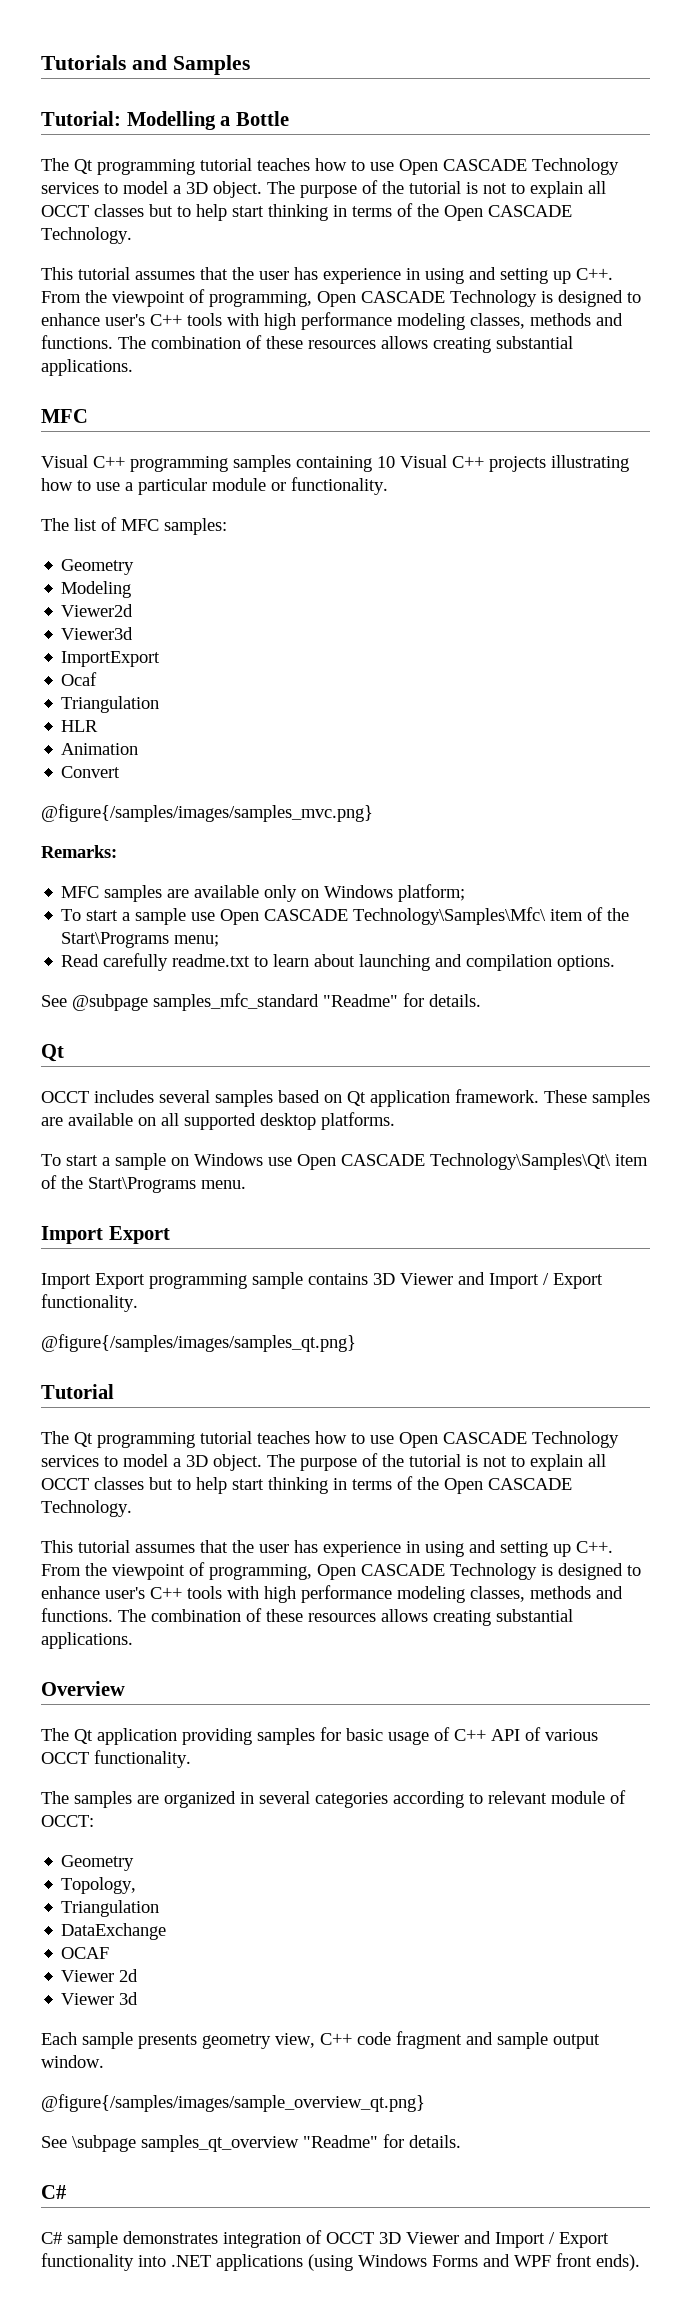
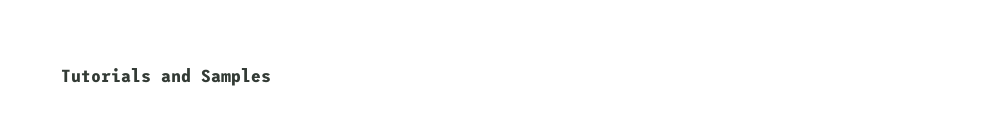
[41,111,289,130] [41,158,619,175] [41,180,606,198] [41,203,572,221] [41,227,132,244] [41,267,613,284] [41,289,641,307] [41,312,623,330] [41,335,573,353] [41,359,133,376] [41,409,88,423] [41,455,629,472] [41,477,388,495] [41,517,227,535] [61,559,135,575] [61,581,132,598] [61,604,134,617] [61,627,134,640] [61,651,161,667] [61,672,98,686] [61,696,160,713] [61,720,99,732] [61,743,139,755] [61,766,121,778] [41,804,373,822] [41,845,117,858] [61,884,466,902] [61,907,630,925] [61,932,220,948] [61,953,616,971] [41,993,481,1011] [41,1044,64,1062] [41,1089,650,1107] [41,1112,395,1130] [41,1153,648,1170] [41,1175,246,1193] [41,1226,170,1244] [41,1272,603,1289] [41,1294,138,1312] [41,1334,356,1352] [41,1384,114,1399] [41,1431,619,1448] [41,1453,606,1471] [41,1476,572,1494] [41,1500,132,1517] [41,1540,613,1557] [41,1562,641,1580] [41,1585,623,1603] [41,1608,573,1626] [41,1632,133,1649] [41,1681,125,1696] [41,1727,598,1745] [41,1750,191,1768] [41,1790,626,1808] [41,1815,94,1827] [61,1855,135,1871] [61,1877,137,1894] [61,1900,160,1917] [61,1923,167,1940] [61,1947,110,1959] [61,1969,139,1982] [61,1992,139,2005] [41,2031,600,2049] [41,2055,104,2068] [41,2094,425,2112] [41,2134,461,2152] [41,2185,66,2199] [41,2230,609,2248] [41,2253,640,2271] // Tutorial: Modelling a Bottle // The Qt programming tutorial teaches how to use Open CASCADE Technology services to model a 3D object. The purpose of the tutorial is not to explain all OCCT classes but to help start thinking in terms of the Open CASCADE Technology. // This tutorial assumes that the user has experience in using and setting up C++. From the viewpoint of programming, Open CASCADE Technology is designed to enhance user's C++ tools with high performance modeling classes, methods and functions. The combination of these resources allows creating substantial applications. // MFC // Visual C++ programming samples containing 10 Visual C++ projects illustrating how to use a particular module or functionality. // The list of MFC samples: // Geometry // Modeling // Viewer2d // Viewer3d // ImportExport // Ocaf // Triangulation // HLR // Animation // Convert // @figure{/samples/images/samples_mvc.png} // Remarks: // MFC samples are available only on Windows platform; // To start a sample use Open CASCADE Technology\Samples\Mfc\ item of the Start\Programs menu; // Read carefully readme.txt to learn about launching and compilation options. // See @subpage samples_mfc_standard "Readme" for details. // Qt // OCCT includes several samples based on Qt application framework. These samples are available on all supported desktop platforms. // To start a sample on Windows use Open CASCADE Technology\Samples\Qt\ item of the Start\Programs menu. // Import Export // Import Export programming sample contains 3D Viewer and Import / Export functionality. // @figure{/samples/images/samples_qt.png} // Tutorial // The Qt programming tutorial teaches how to use Open CASCADE Technology services to model a 3D object. The purpose of the tutorial is not to explain all OCCT classes but to help start thinking in terms of the Open CASCADE Technology. // This tutorial assumes that the user has experience in using and setting up C++. From the viewpoint of programming, Open CASCADE Technology is designed to enhance user's C++ tools with high performance modeling classes, methods and functions. The combination of these resources allows creating substantial applications. // Overview // The Qt application providing samples for basic usage of C++ API of various OCCT functionality. // The samples are organized in several categories according to relevant module of OCCT: // Geometry // Topology, // Triangulation // DataExchange // OCAF // Viewer 2d // Viewer 3d // Each sample presents geometry view, C++ code fragment and sample output window. // @figure{/samples/images/sample_overview_qt.png} // See \subpage samples_qt_overview "Readme" for details. // C# // C# sample demonstrates integration of OCCT 3D Viewer and Import / Export functionality into .NET applications (using Windows Forms and WPF front ends). -> (271, 77) none

